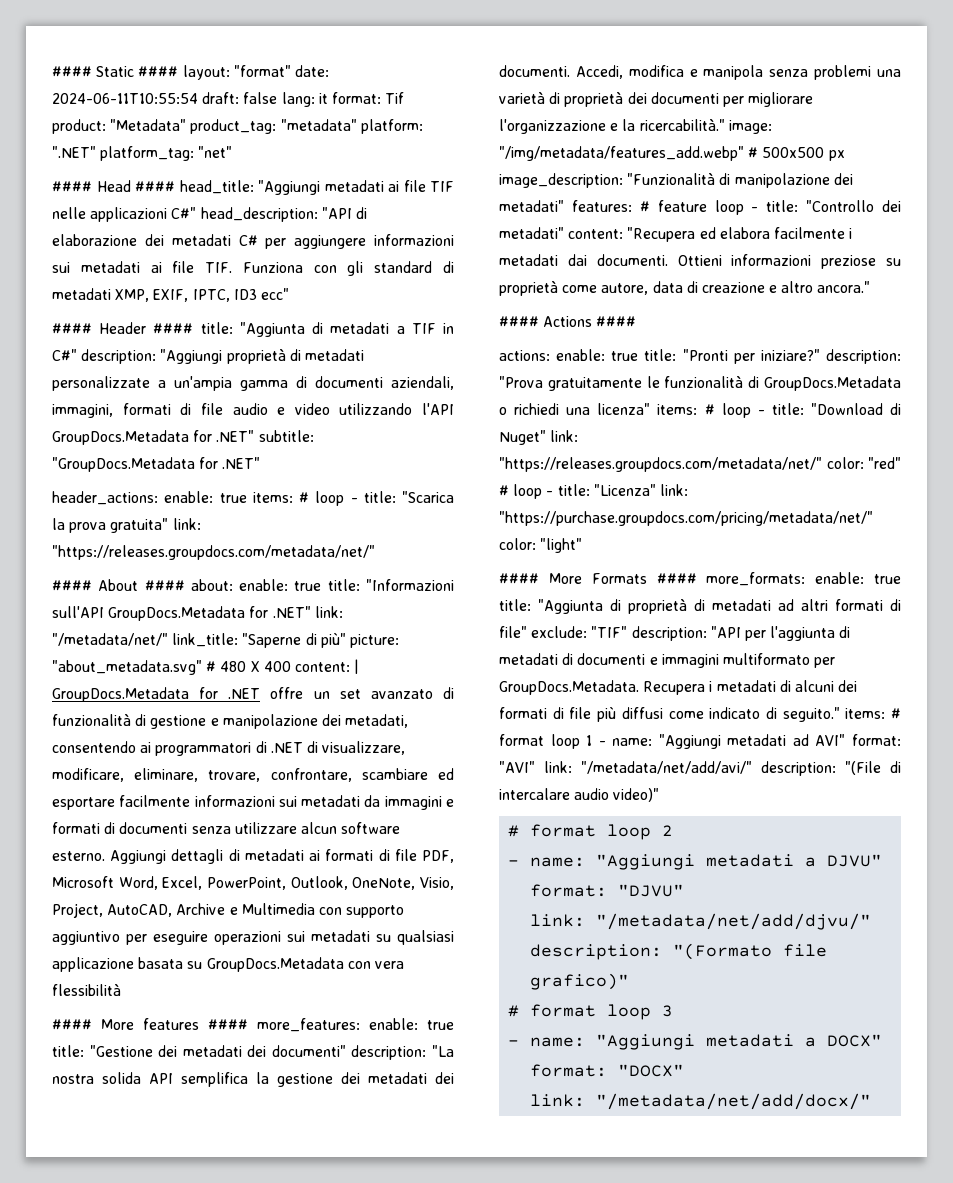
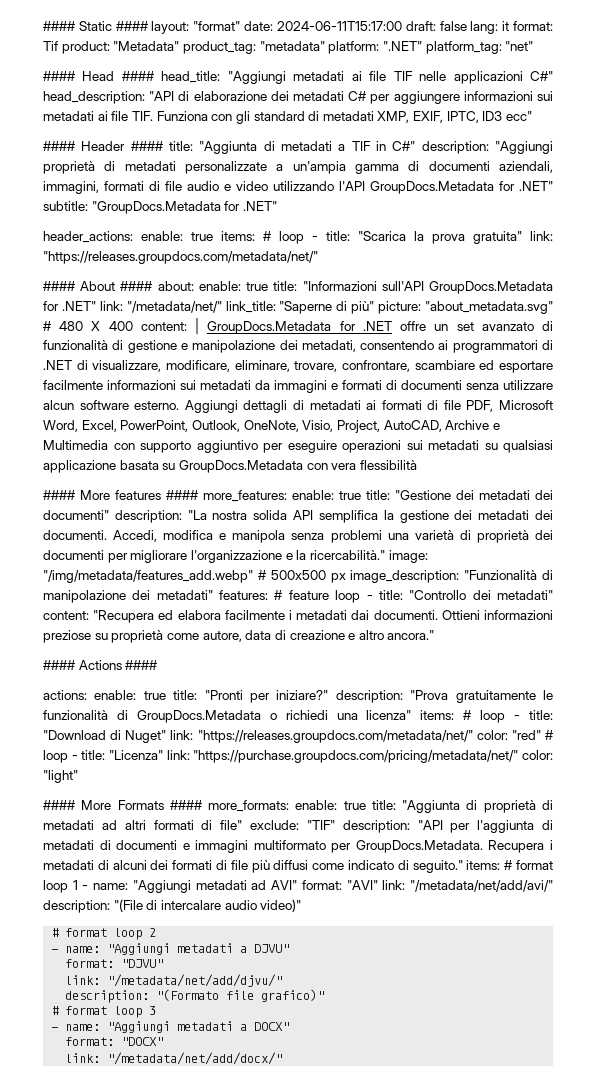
[52,93,198,104] 2024-06-11T10:55:54 -> [276,21,402,31] 2024-06-11T15:17:00

